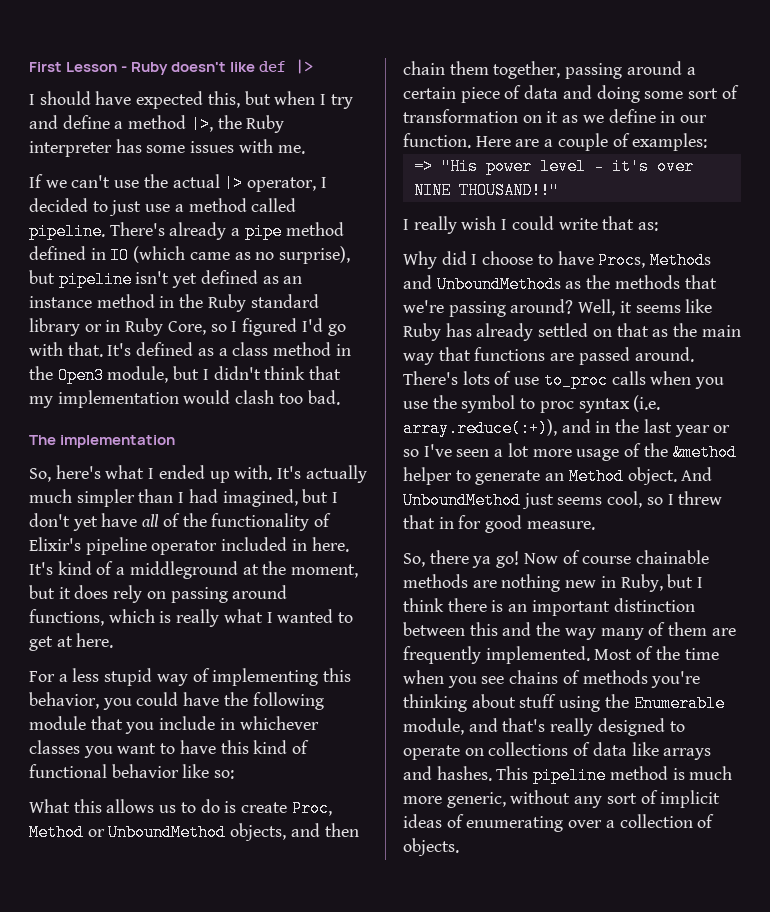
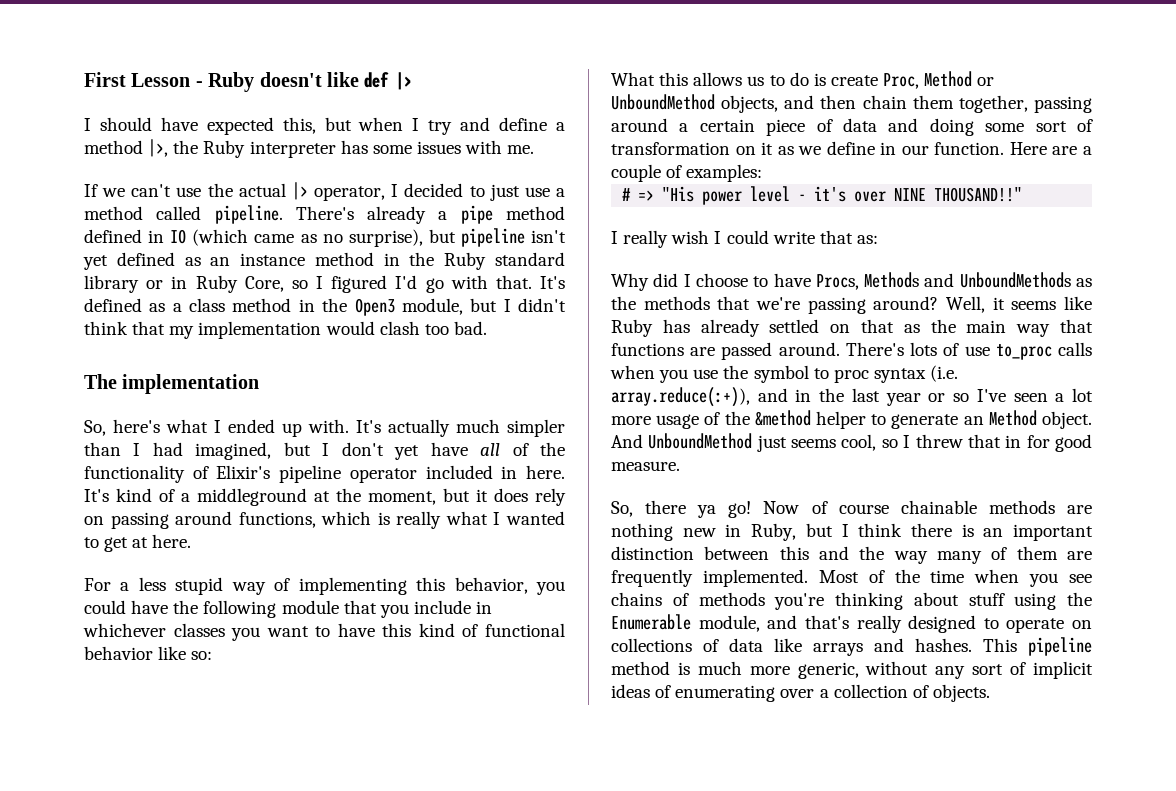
(708, 142) none -> [622,188,632,201] #

